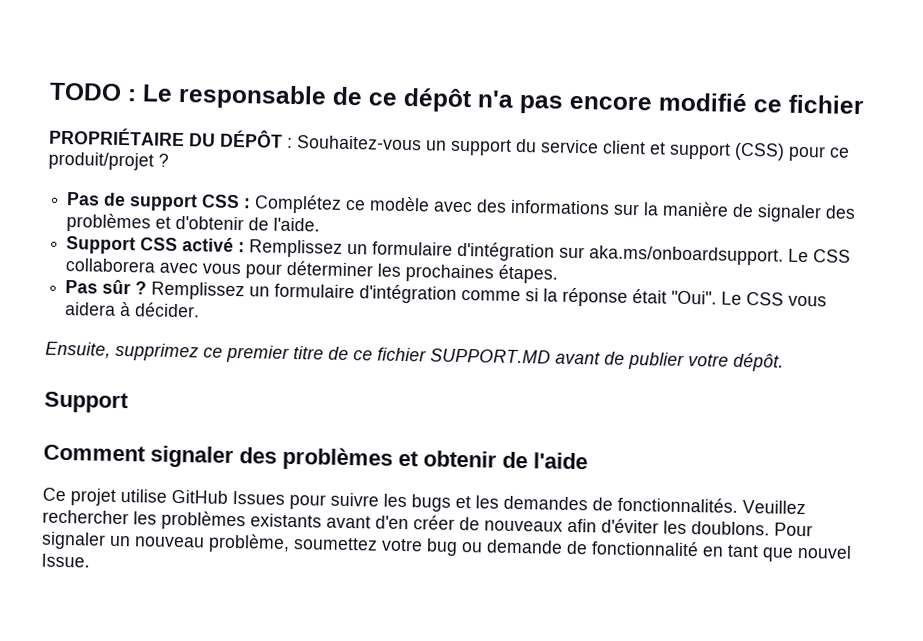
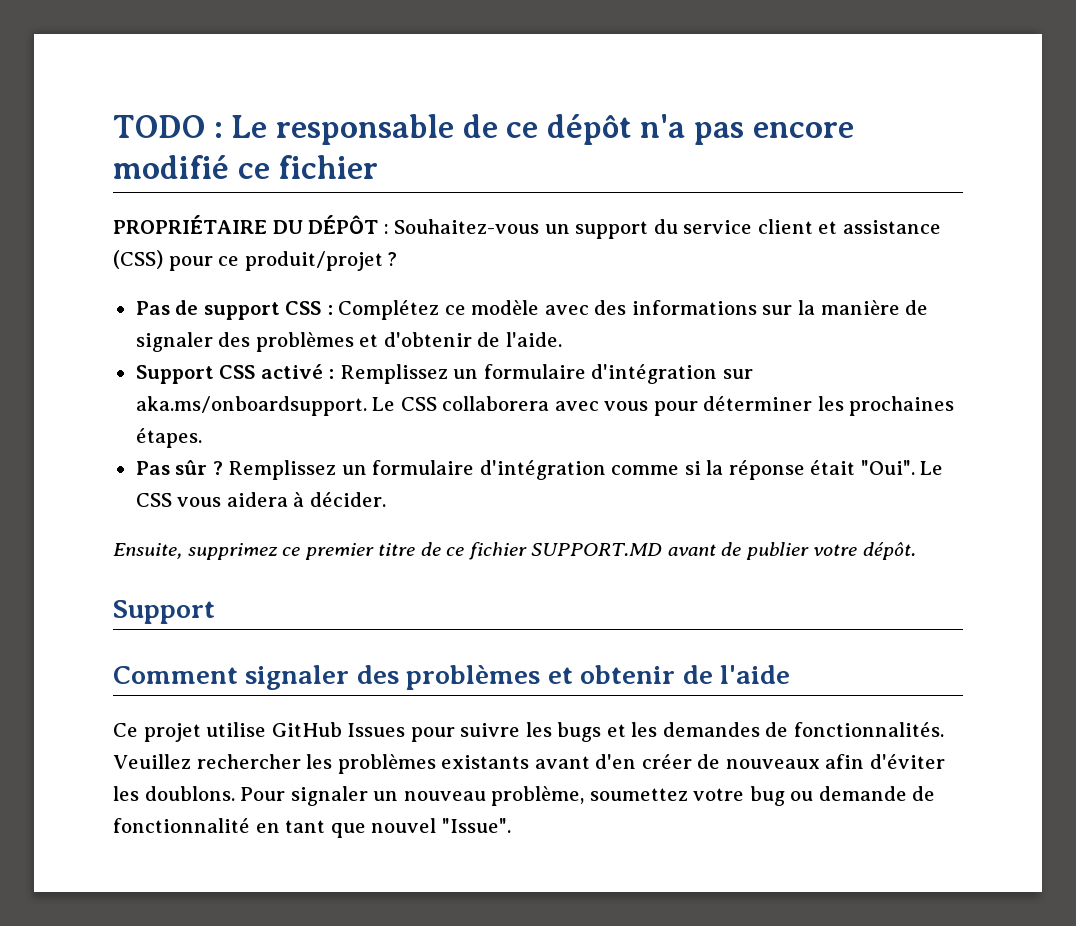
[669,142,731,160] support -> [842,220,941,234] assistance
[41,553,90,568] Issue. -> [441,818,511,833] "Issue".

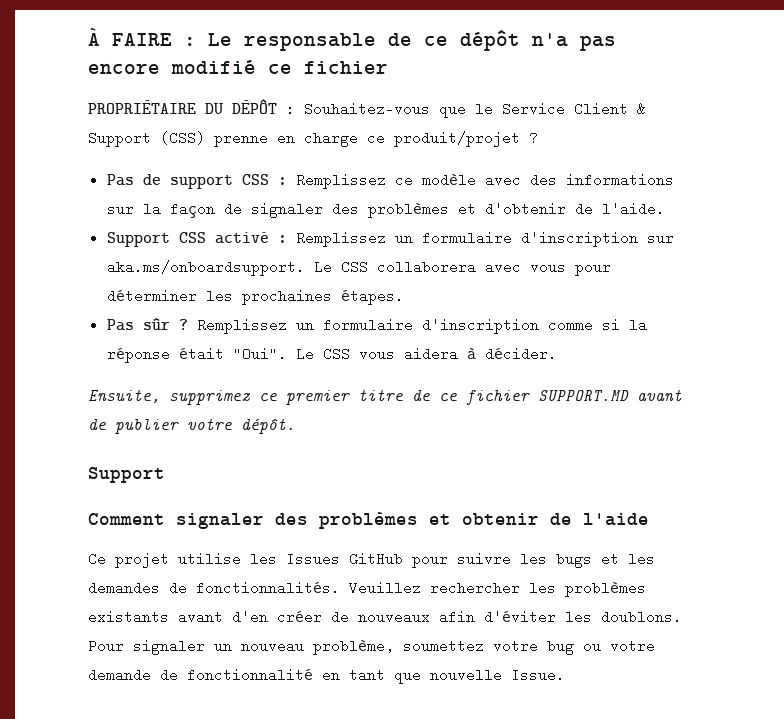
[113,115,205,138] TODO -> [88,28,172,46] À FAIRE
[544,219,941,239] [113,250,213,271] un support du service client et assistance (CSS) pour -> [439,102,646,118] [88,131,358,147] que le Service Client & Support (CSS) prenne en charge
[338,300,440,320] Complétez -> [295,173,386,189] Remplissez
[820,300,900,315] manière -> [169,202,215,218] façon
[591,364,718,384] d'intégration -> [520,231,638,247] d'inscription
[479,460,606,480] d'intégration -> [421,318,539,334] d'inscription
[271,722,406,737] GitHub Issues -> [250,552,403,566] les Issues GitHub
(814, 796) none -> [610,639,655,653] votre
[371,818,511,833] nouvel "Issue". -> [430,668,565,682] nouvelle Issue.

